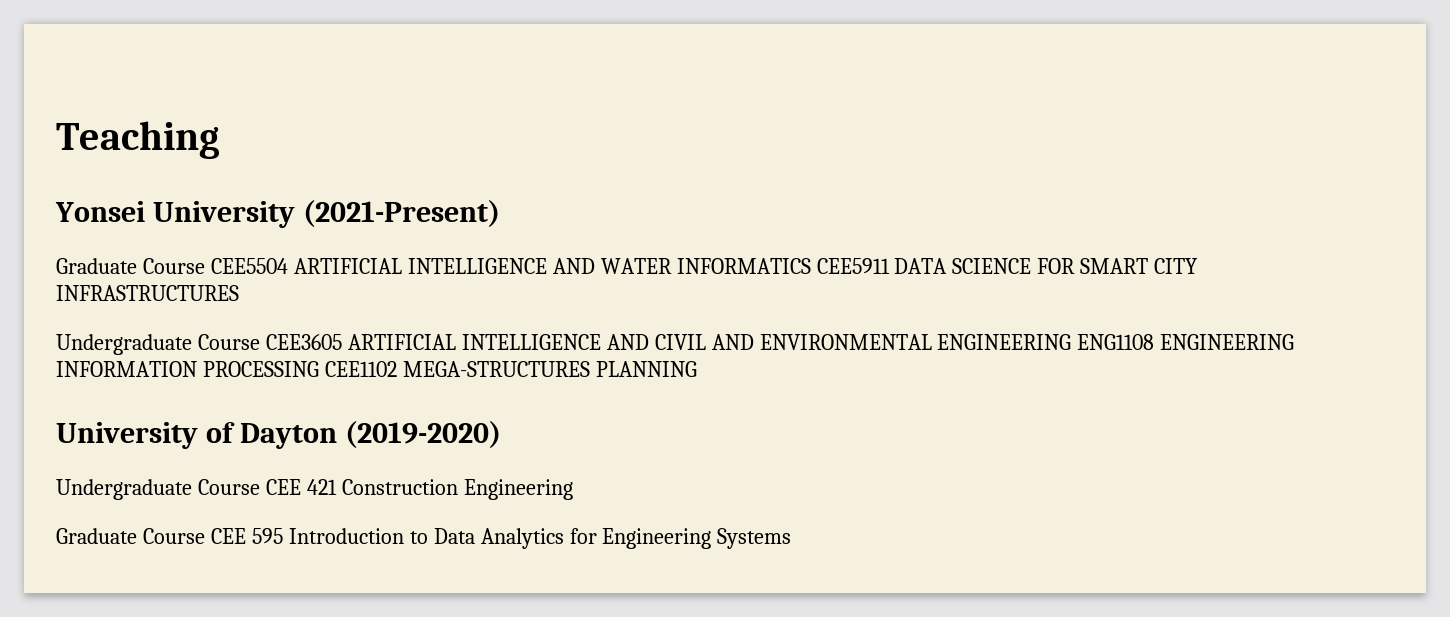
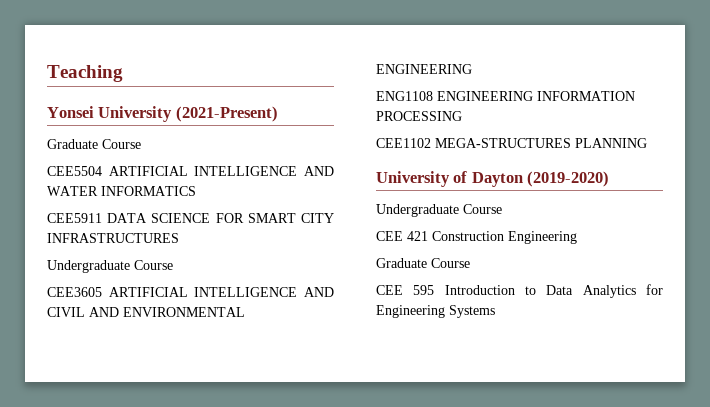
(205, 266) none -> (141, 144) //
(811, 266) none -> (196, 191) //
(260, 342) none -> (173, 265) //
(1072, 342) none -> (472, 69) //
(319, 369) none -> (462, 116) //
(260, 487) none -> (502, 209) //
(205, 536) none -> (470, 263) //

